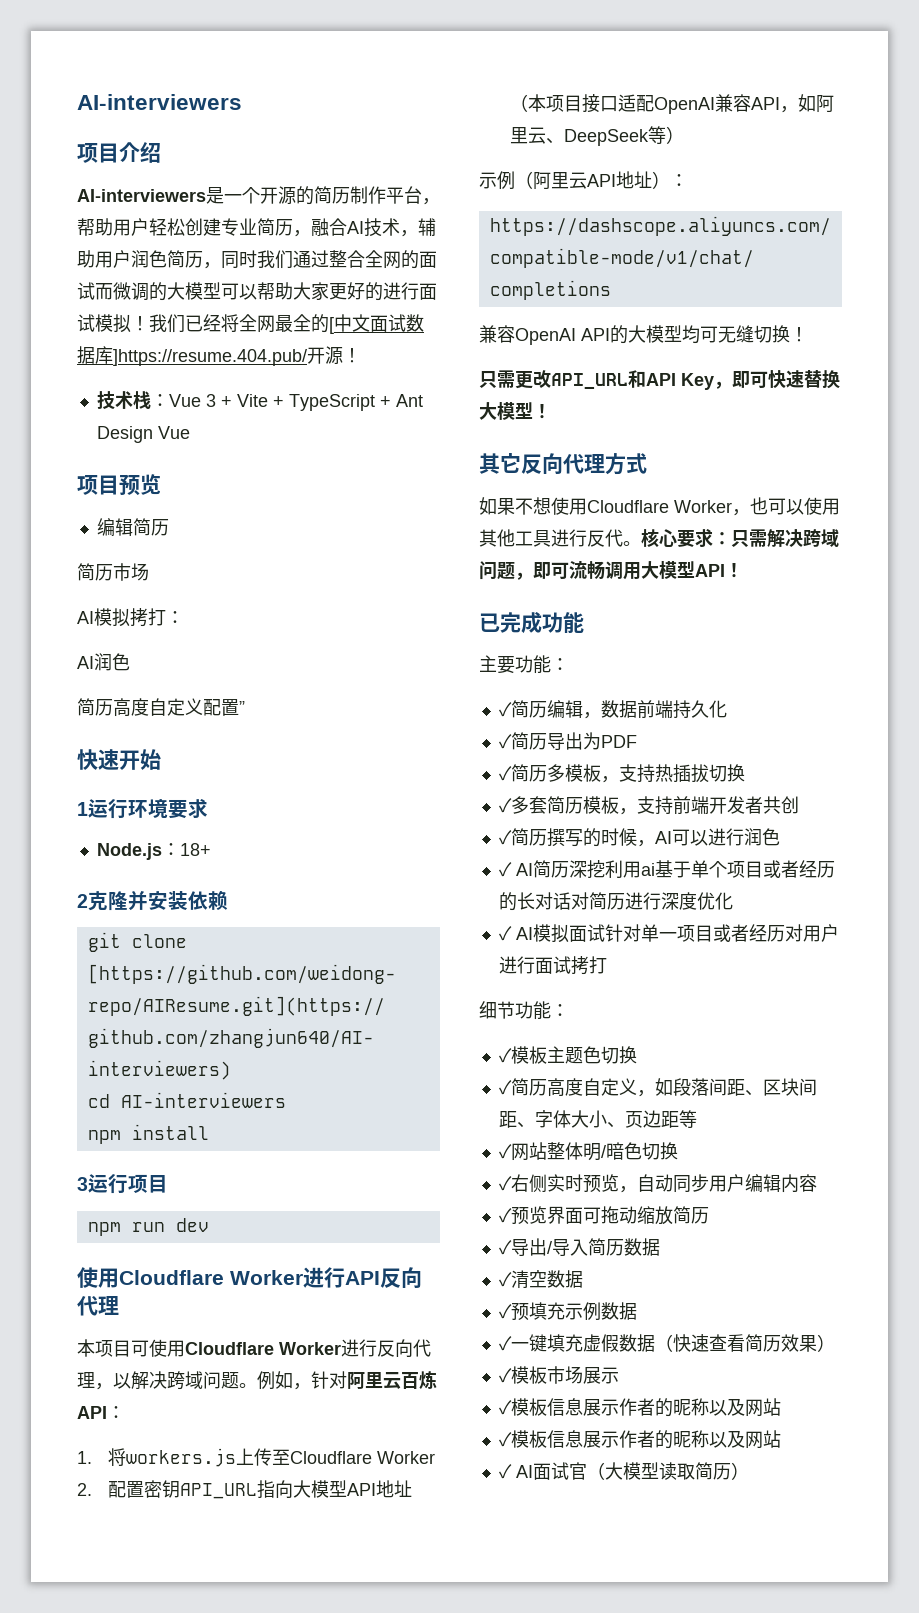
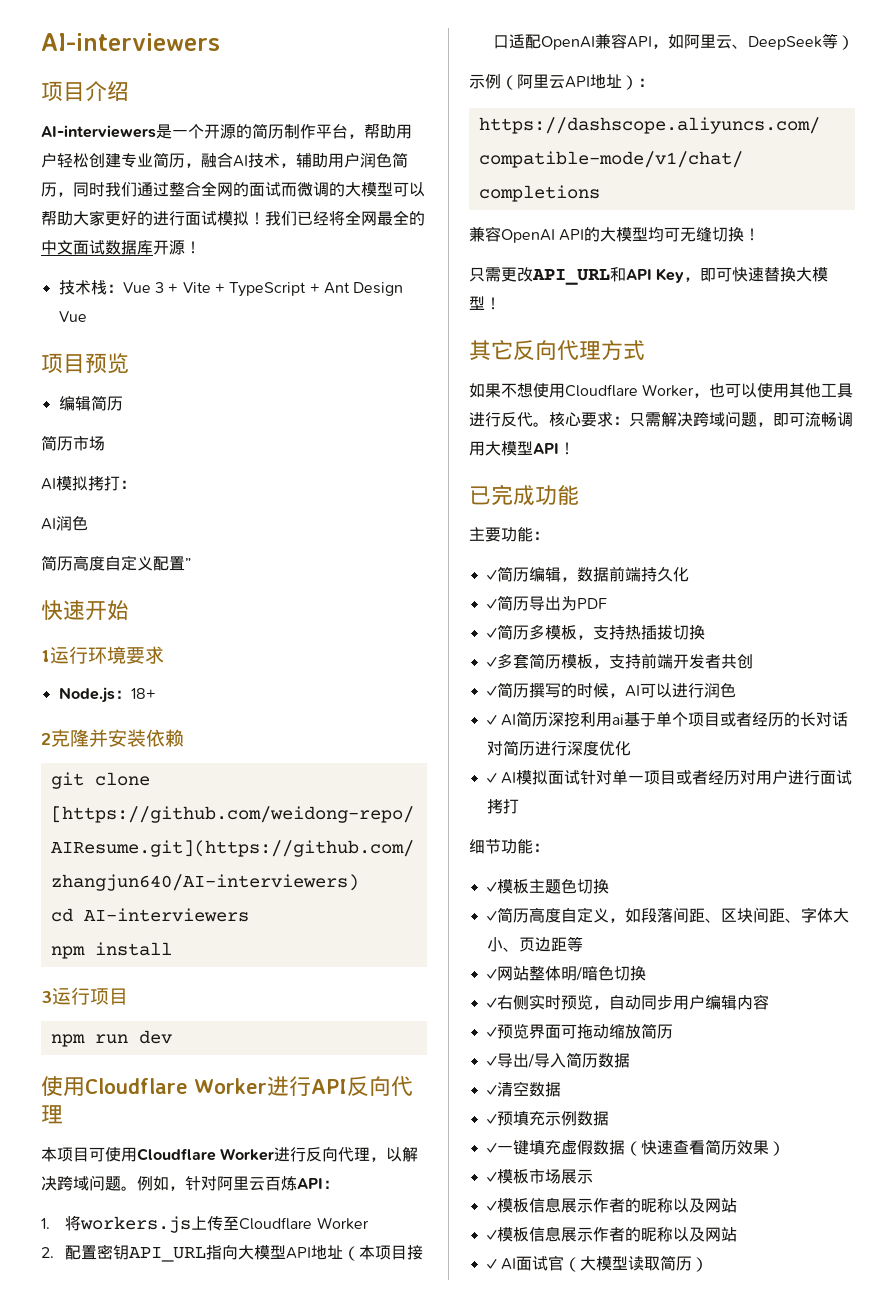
[329,317,334,334] [ -> (425, 218) none
[113,349,307,366] ]https://resume.404.pub/ -> (153, 247) none

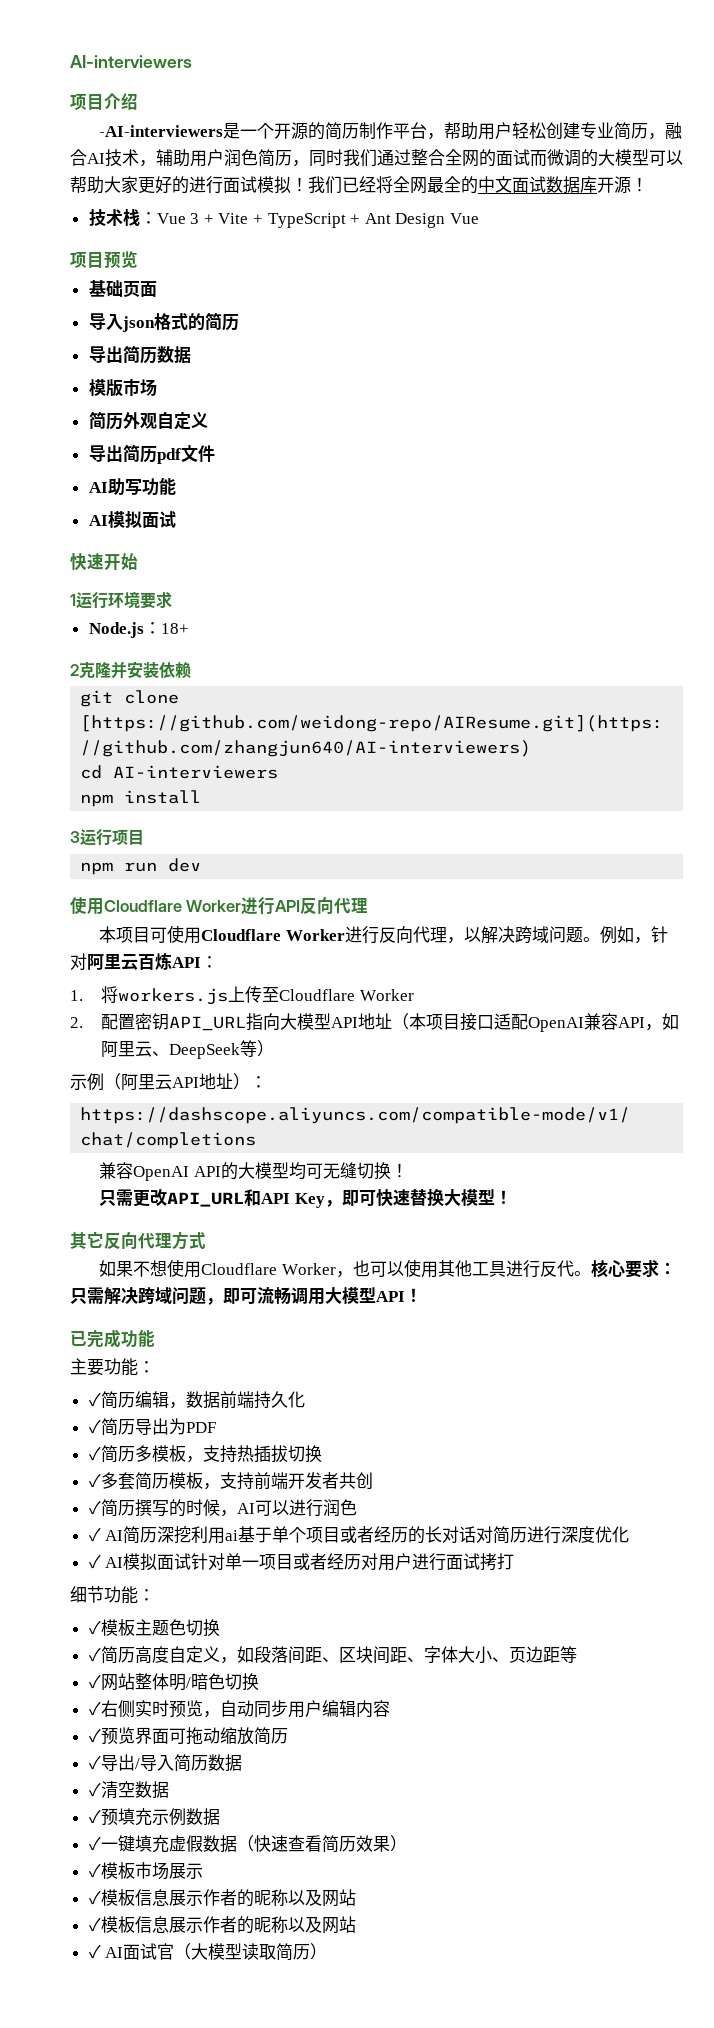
[41,125,156,138] AI-interviewers -> [98,125,223,137] -AI-interviewers
[58,395,123,411] [41,435,105,451] [41,476,136,491] [41,516,88,531] [41,555,191,571] 编辑简历 // 简历市场 // AI模拟拷打： // AI润色 // 简历高度自定义配置” -> [88,280,157,297] [88,312,239,332] [88,345,191,364] [88,378,157,397] [88,411,208,430] [88,444,215,464] [88,477,176,496] [88,511,176,528] 基础页面 // 导入json格式的简历 // 导出简历数据 // 模版市场 // 简历外观自定义 // 导出简历pdf文件 // AI助写功能 // AI模拟面试

